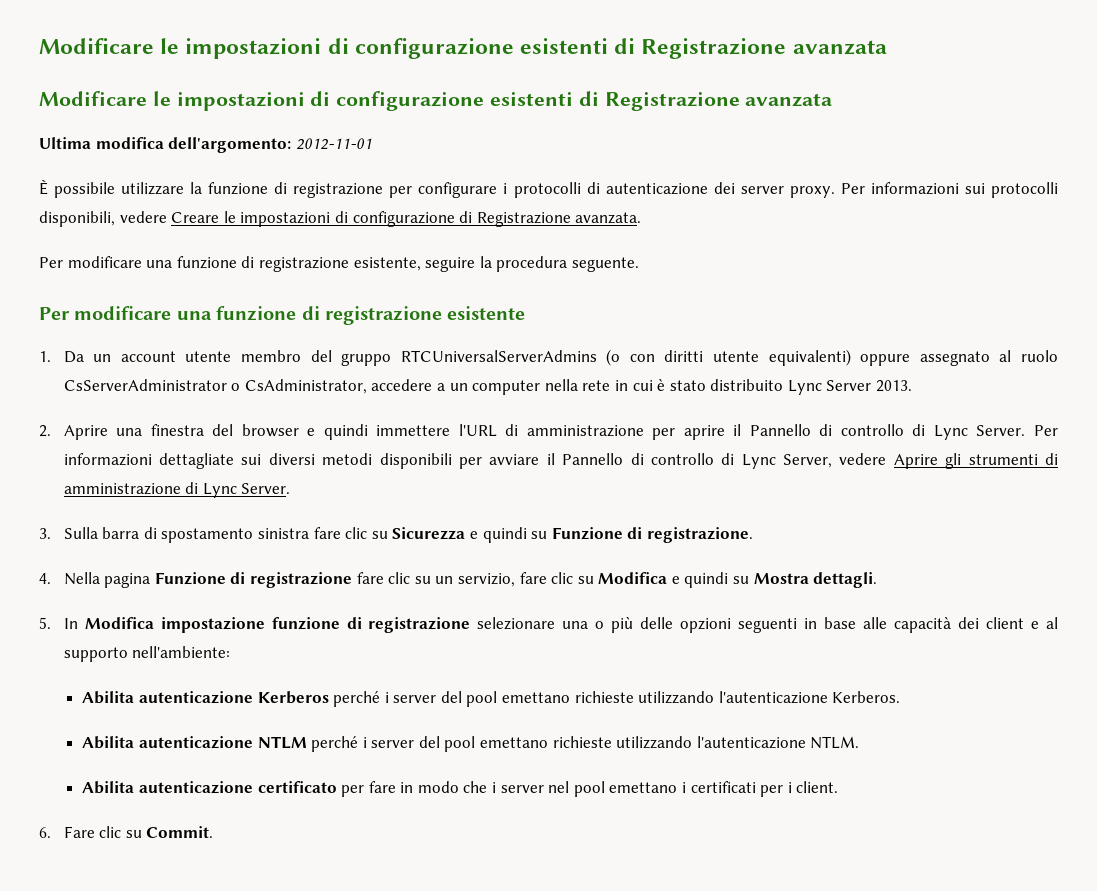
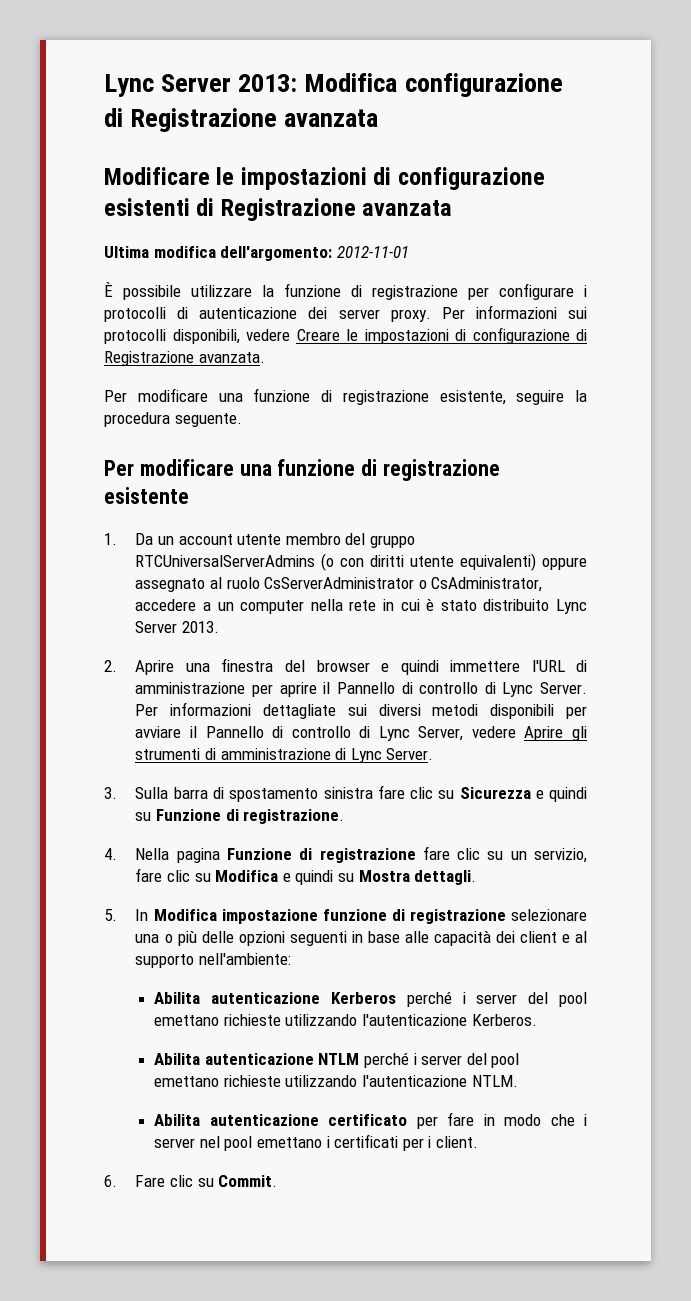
[39,38,609,59] Modificare le impostazioni di configurazione esistenti -> [104,73,563,97] Lync Server 2013: Modifica configurazione

